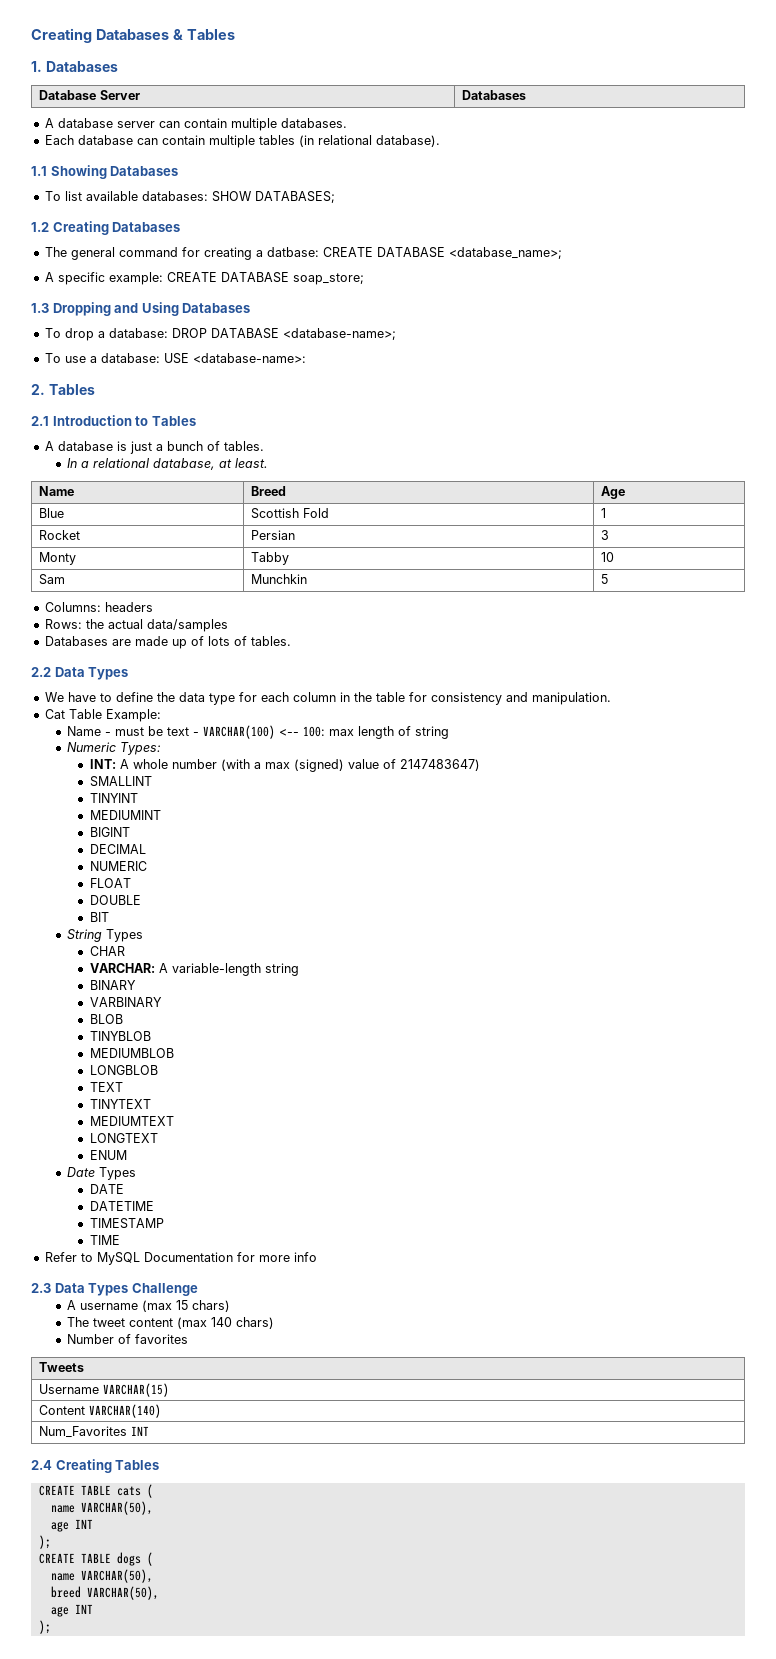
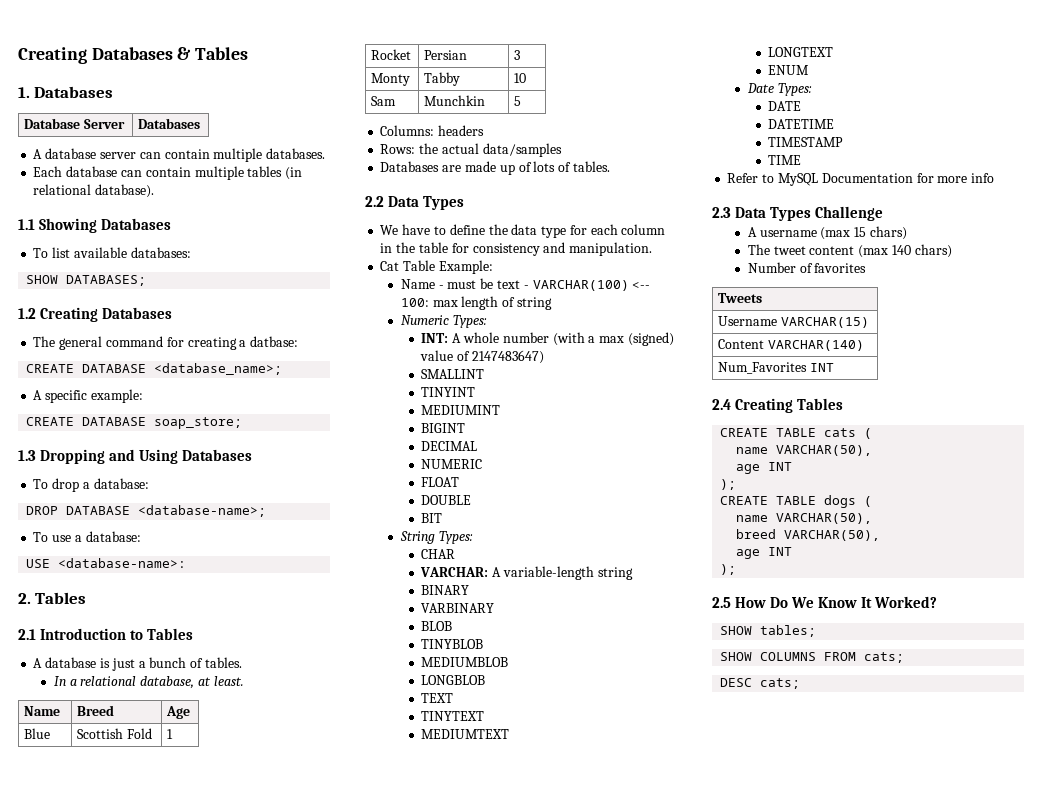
(208, 196) none -> (191, 252) //
(319, 252) none -> (299, 341) //
(163, 278) none -> (143, 396) //
(168, 333) none -> (149, 483) //
(160, 358) none -> (141, 536) //
[106,929,144,942] Types -> [438,531,473,544] Types:
[99,1167,137,1180] Types -> [777,83,812,96] Types:
(51, 1627) none -> [712,596,938,608] [720,625,817,637] [720,652,905,663] [720,678,801,689] // 2.5 How Do We Know It Worked? // SHOW tables; // SHOW COLUMNS FROM cats; // DESC cats;

